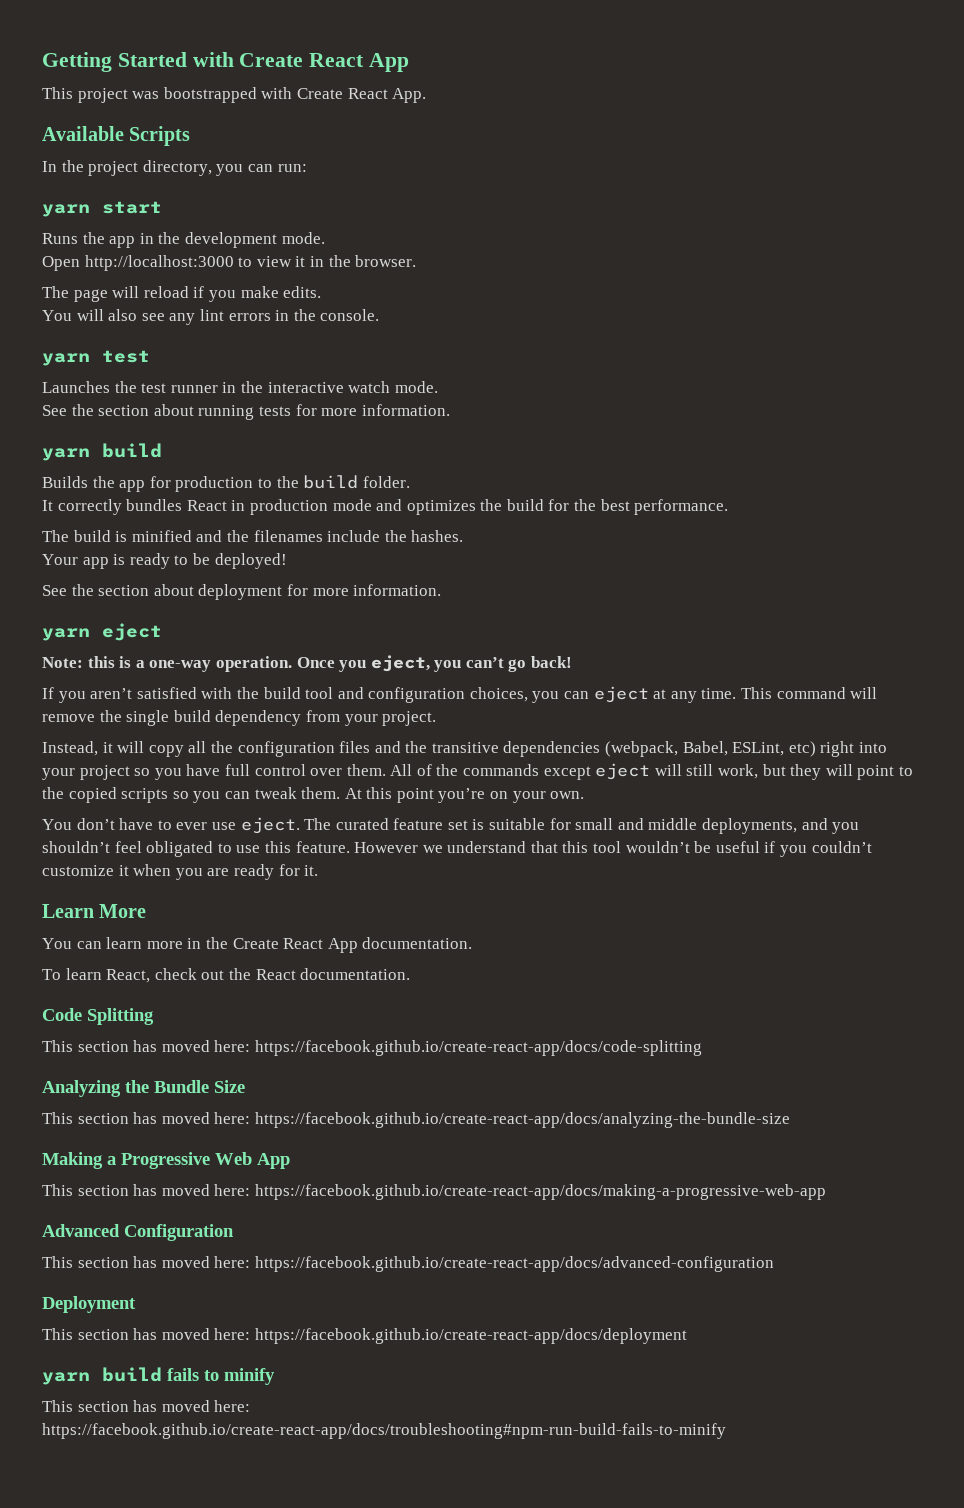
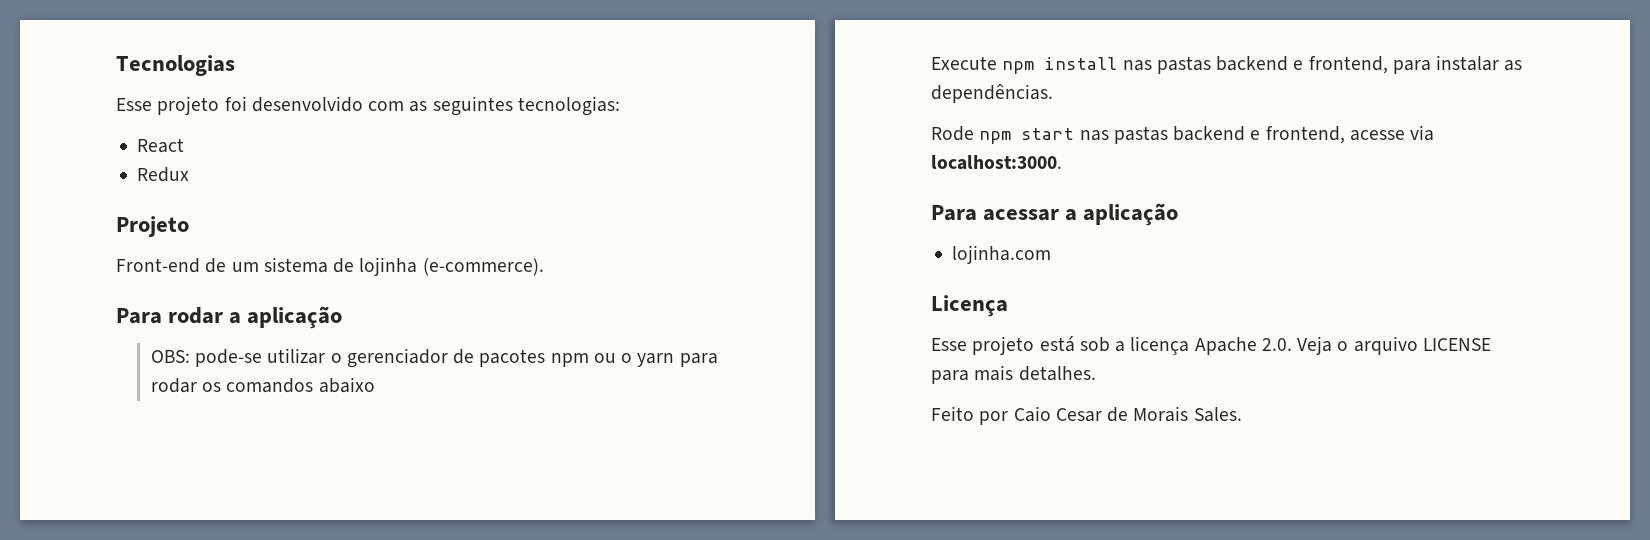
[42,52,410,72] [42,87,427,103] [42,126,191,146] [42,160,307,176] [42,201,162,217] [42,232,325,248] [42,255,417,271] [42,286,322,302] [42,309,380,325] [42,350,150,366] [42,381,438,393] [42,404,450,420] [42,443,162,461] [42,475,410,492] [42,499,729,515] [42,530,464,542] [42,553,287,569] [42,584,442,600] [42,623,162,641] [42,655,573,672] [42,686,878,703] [42,710,437,726] [42,741,888,757] [42,763,913,780] [42,787,585,803] [42,817,860,834] [42,841,872,857] [42,864,319,880] [42,904,147,918] [42,937,473,953] [42,968,411,983] [42,1008,154,1025] [42,1040,702,1056] [42,1080,245,1097] [42,1112,790,1128] [42,1152,290,1169] [42,1184,826,1200] [42,1224,234,1241] [42,1256,774,1272] [42,1296,136,1313] [42,1328,687,1344] [42,1367,275,1385] [42,1400,251,1412] [42,1423,726,1439] Getting Started with Create React App // This project was bootstrapped with Create React App. // Available Scripts // In the project directory, you can run: // yarn start // Runs the app in the development mode. // Open http://localhost:3000 to view it in the browser. // The page will reload if you make edits. // You will also see any lint errors in the console. // yarn test // Launches the test runner in the interactive watch mode. // See the section about running tests for more information. // yarn build // Builds the app for production to the build folder. // It correctly bundles React in production mode and optimizes the build for the best performance. // The build is minified and the filenames include the hashes. // Your app is ready to be deployed! // See the section about deployment for more information. // yarn eject // Note: this is a one-way operation. Once you eject, you can’t go back! // If you aren’t satisfied with the build tool and configuration choices, you can eject at any time. This command will remove the single build dependency from your project. // Instead, it will copy all the configuration files and the transitive dependencies (webpack, Babel, ESLint, etc) right into your project so you have full control over them. All of the commands except eject will still work, but they will point to the copied scripts so you can tweak them. At this point you’re on your own. // You don’t have to ever use eject. The curated feature set is suitable for small and middle deployments, and you shouldn’t feel obligated to use this feature. However we understand that this tool wouldn’t be useful if you couldn’t customize it when you are ready for it. // Learn More // You can learn more in the Create React App documentation. // To learn React, check out the React documentation. // Code Splitting // This section has moved here: https://facebook.github.io/create-react-app/docs/code-splitting // Analyzing the Bundle Size // This section has moved here: https://facebook.github.io/create-react-app/docs/analyzing-the-bundle-size // Making a Progressive Web App // This section has moved here: https://facebook.github.io/create-react-app/docs/making-a-progressive-web-app // Advanced Configuration // This section has moved here: https://facebook.github.io/create-react-app/docs/advanced-configuration // Deployment // This section has moved here: https://facebook.github.io/create-react-app/docs/deployment // yarn build fails to minify // This section has moved here: https://facebook.github.io/create-react-app/docs/troubleshooting#npm-run-build-fails-to-minify -> [116,55,235,76] [116,96,620,116] [137,138,185,153] [137,167,190,182] [116,216,189,237] [116,257,544,276] [116,306,343,329] [150,348,718,368] [150,377,375,393] [931,55,1523,74] [931,84,1053,103] [931,125,1435,144] [931,155,1062,170] [931,203,1179,226] [952,245,1052,264] [931,295,1008,317] [931,336,1491,355] [931,365,1096,384] [931,406,1242,425] Tecnologias // Esse projeto foi desenvolvido com as seguintes tecnologias: // React // Redux // Projeto // Front-end de um sistema de lojinha (e-commerce). // Para rodar a aplicação // OBS: pode-se utilizar o gerenciador de pacotes npm ou o yarn para rodar os comandos abaixo // Execute npm install nas pastas backend e frontend, para instalar as dependências. // Rode npm start nas pastas backend e frontend, acesse via localhost:3000. // Para acessar a aplicação // lojinha.com // Licença // Esse projeto está sob a licença Apache 2.0. Veja o arquivo LICENSE para mais detalhes. // Feito por Caio Cesar de Morais Sales.

